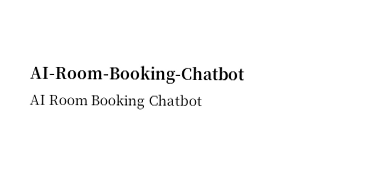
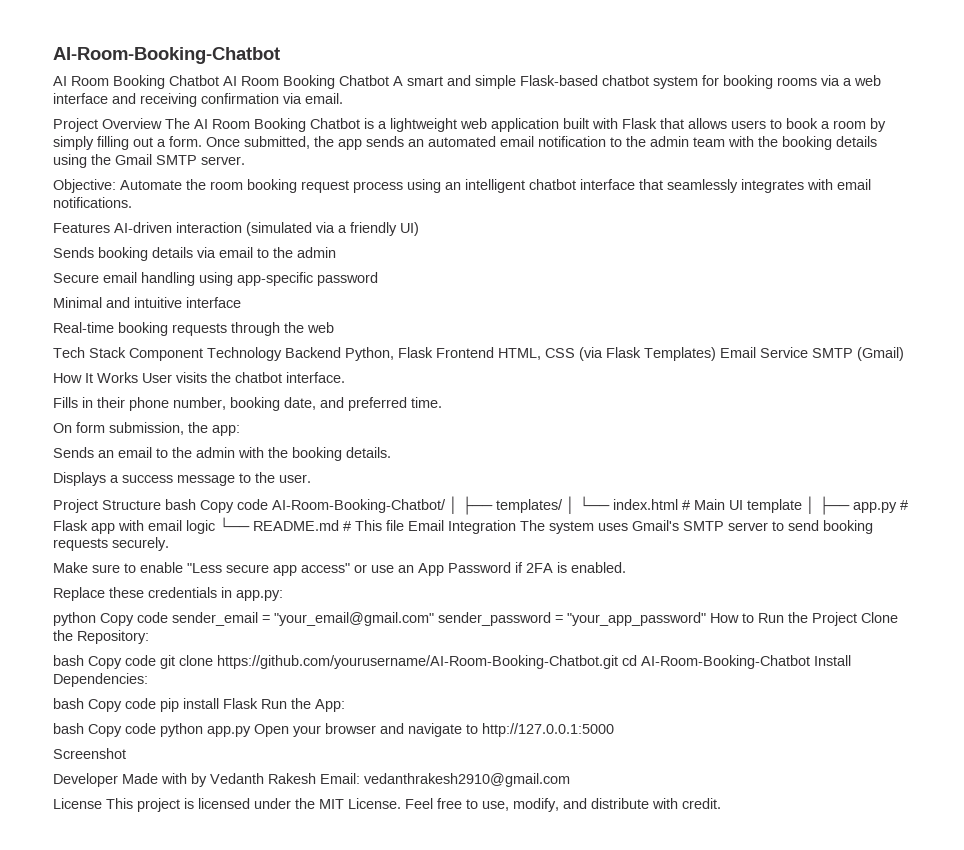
(202, 100) none -> [223,75,881,89] [53,93,343,107] [53,118,886,132] [53,136,877,150] [53,154,245,168] [53,179,871,193] [53,197,132,208] [53,222,419,236] [53,247,336,261] [53,272,378,286] [53,297,241,308] [53,322,334,336] [53,347,904,361] [53,372,345,383] [53,397,442,411] [53,422,240,436] [53,447,391,461] [53,472,311,486] [53,496,908,515] [53,517,873,534] [53,537,169,551] [53,562,626,576] [53,587,283,601] [53,612,898,626] [53,630,149,644] [53,655,851,669] [53,673,148,687] [53,698,345,712] [53,723,614,737] [53,748,126,759] [53,773,570,787] [53,798,721,812] AI Room Booking Chatbot A smart and simple Flask-based chatbot system for booking rooms via a web interface and receiving confirmation via email. // Project Overview The AI Room Booking Chatbot is a lightweight web application built with Flask that allows users to book a room by simply filling out a form. Once submitted, the app sends an automated email notification to the admin team with the booking details using the Gmail SMTP server. // Objective: Automate the room booking request process using an intelligent chatbot interface that seamlessly integrates with email notifications. // Features AI-driven interaction (simulated via a friendly UI) // Sends booking details via email to the admin // Secure email handling using app-specific password // Minimal and intuitive interface // Real-time booking requests through the web // Tech Stack Component Technology Backend Python, Flask Frontend HTML, CSS (via Flask Templates) Email Service SMTP (Gmail) // How It Works User visits the chatbot interface. // Fills in their phone number, booking date, and preferred time. // On form submission, the app: // Sends an email to the admin with the booking details. // Displays a success message to the user. // Project Structure bash Copy code AI-Room-Booking-Chatbot/ │ ├── templates/ │ └── index.html # Main UI template │ ├── app.py # Flask app with email logic └── README.md # This file Email Integration The system uses Gmail's SMTP server to send booking requests securely. // Make sure to enable "Less secure app access" or use an App Password if 2FA is enabled. // Replace these credentials in app.py: // python Copy code sender_email = "your_email@gmail.com" sender_password = "your_app_password" How to Run the Project Clone the Repository: // bash Copy code git clone https://github.com/yourusername/AI-Room-Booking-Chatbot.git cd AI-Room-Booking-Chatbot Install Dependencies: // bash Copy code pip install Flask Run the App: // bash Copy code python app.py Open your browser and navigate to http://127.0.0.1:5000 // Screenshot // Developer Made with by Vedanth Rakesh Email: vedanthrakesh2910@gmail.com // License This project is licensed under the MIT License. Feel free to use, modify, and distribute with credit.

